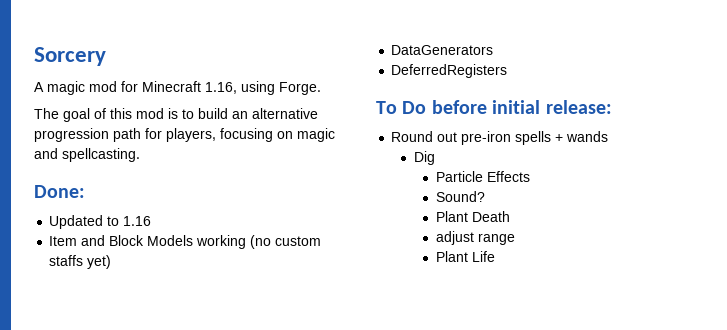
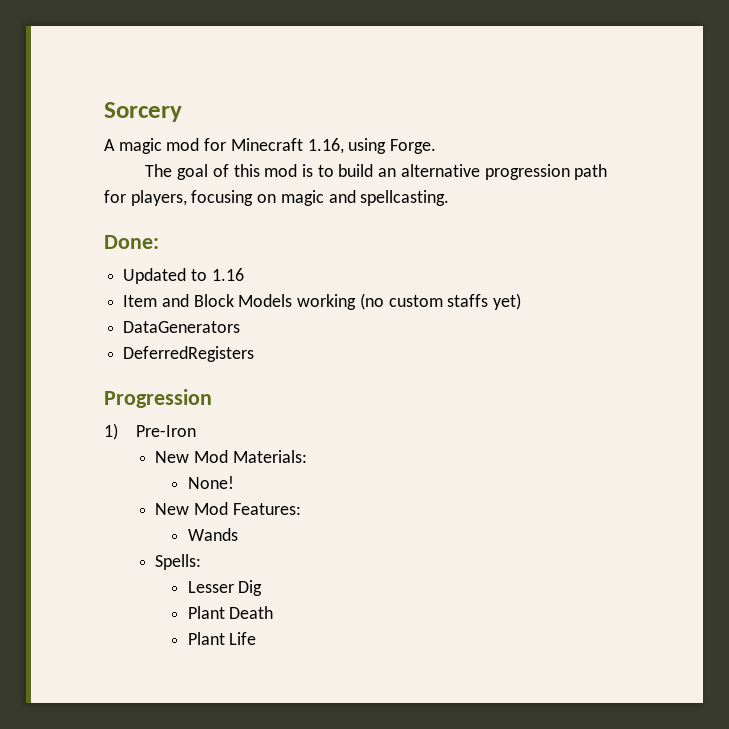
[376,100,612,114] [391,131,609,145] [413,151,435,165] [436,171,531,182] [436,191,486,202] To Do before initial release: // Round out pre-iron spells + wands // Dig // Particle Effects // Sound? -> [104,389,212,408] [104,423,197,440] [155,450,307,463] [187,476,234,489] [155,502,301,515] [187,528,238,541] [155,554,202,570] [187,580,263,596] Progression // 1) Pre-Iron // New Mod Materials: // None! // New Mod Features: // Wands // Spells: // Lesser Dig
[436,231,516,245] // adjust range -> (274, 612) none

